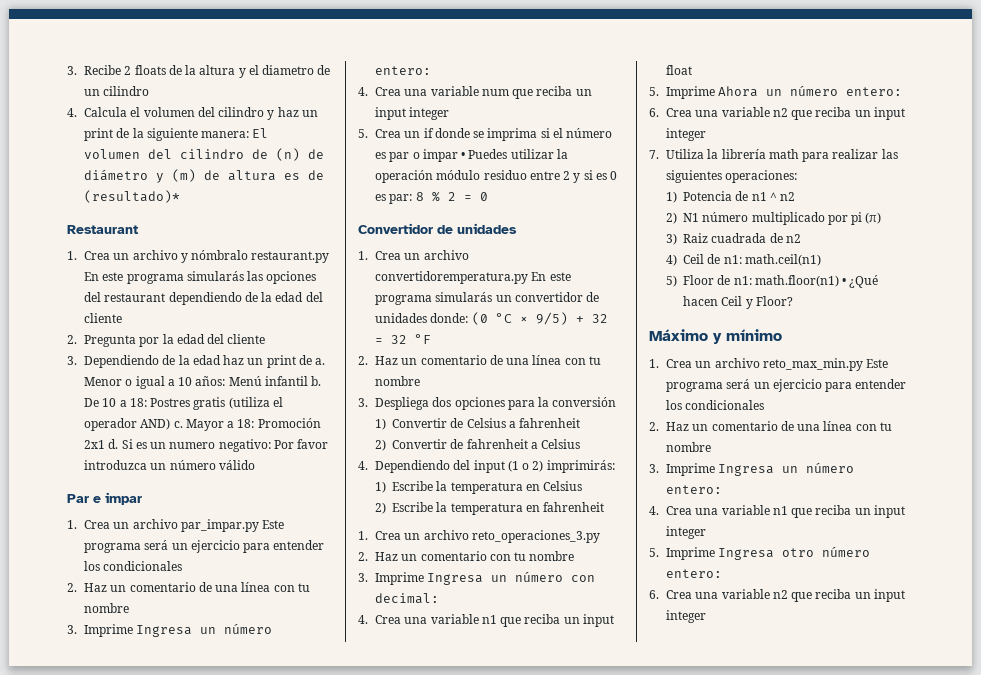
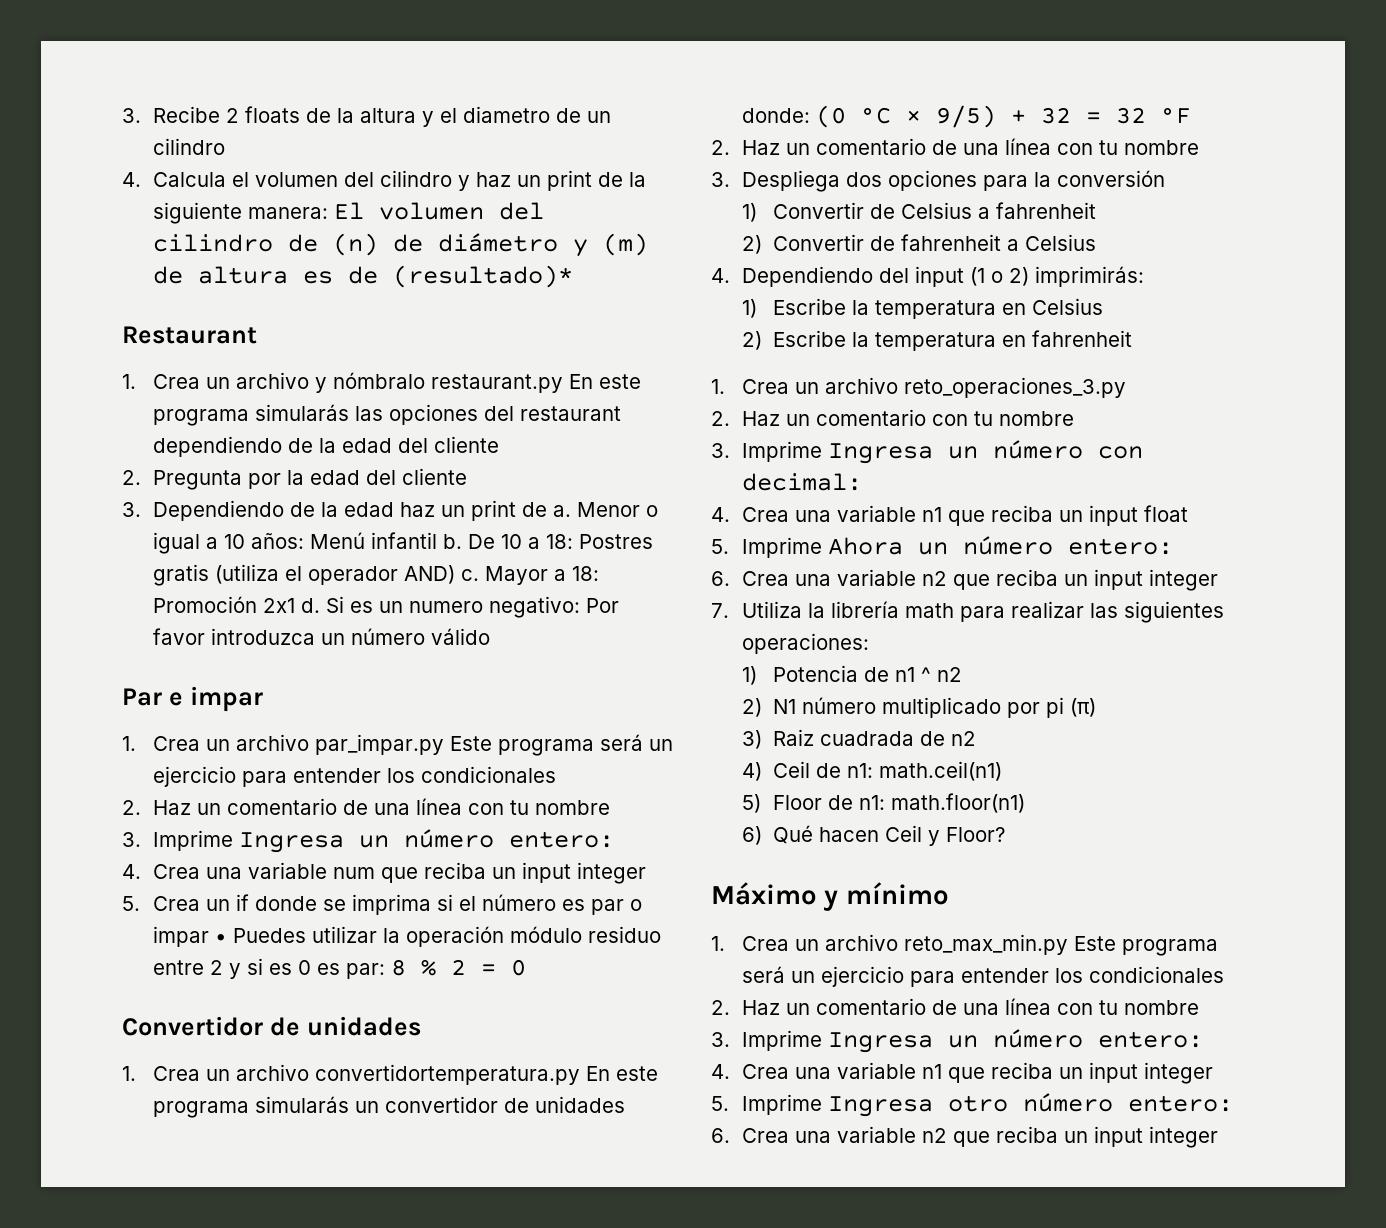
[375,271,529,284] convertidoremperatura.py -> [314,1064,580,1085] convertidortemperatura.py
[842,275,879,288] • ¿Qué -> [741,825,813,845] // 6) Qué

